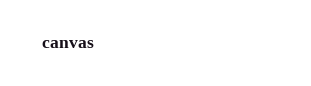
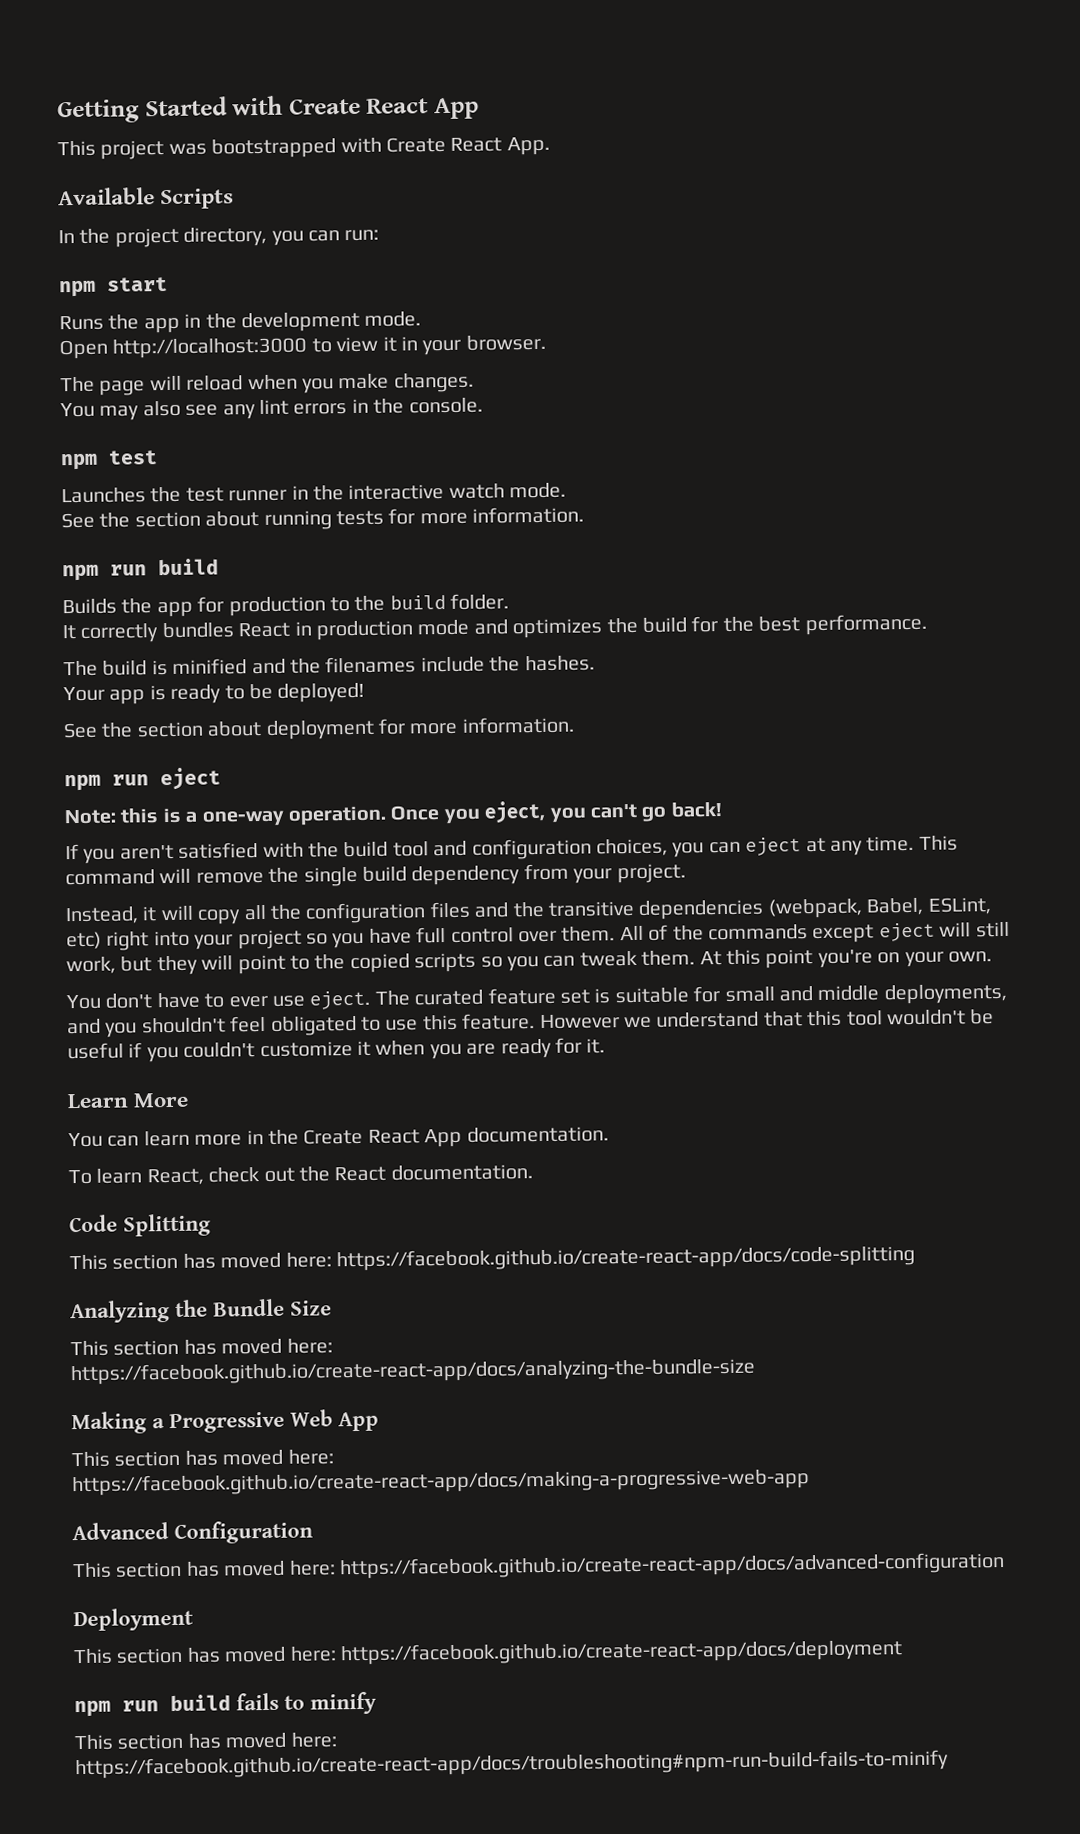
[42,40,94,48] canvas -> [57,95,480,124] [57,136,550,160] [58,187,235,210] [58,226,380,248] [59,276,168,298] [59,311,422,334] [59,334,546,360] [60,372,474,396] [60,397,483,421] [60,450,158,471] [61,482,567,504] [61,506,585,530] [62,558,219,582] [62,593,510,618] [62,613,927,643] [63,655,595,677] [63,682,366,705] [63,716,575,740] [64,767,221,792] [64,800,722,827] [65,835,958,864] [65,863,686,887] [65,897,991,925] [66,921,1010,951] [66,949,992,976] [66,983,1007,1010] [67,1009,995,1038] [67,1037,606,1063] [67,1092,190,1109] [68,1126,609,1148] [68,1164,533,1186] [69,1213,211,1237] [69,1244,915,1272] [70,1298,332,1324] [70,1338,333,1357] [70,1357,755,1386] [71,1409,379,1435] [71,1449,334,1468] [72,1468,810,1497] [72,1520,313,1544] [72,1552,1005,1580] [73,1607,194,1632] [73,1639,903,1666] [74,1691,377,1718] [74,1732,337,1751] [75,1749,949,1780] Getting Started with Create React App // This project was bootstrapped with Create React App. // Available Scripts // In the project directory, you can run: // npm start // Runs the app in the development mode. // Open http://localhost:3000 to view it in your browser. // The page will reload when you make changes. // You may also see any lint errors in the console. // npm test // Launches the test runner in the interactive watch mode. // See the section about running tests for more information. // npm run build // Builds the app for production to the build folder. // It correctly bundles React in production mode and optimizes the build for the best performance. // The build is minified and the filenames include the hashes. // Your app is ready to be deployed! // See the section about deployment for more information. // npm run eject // Note: this is a one-way operation. Once you eject, you can't go back! // If you aren't satisfied with the build tool and configuration choices, you can eject at any time. This command will remove the single build dependency from your project. // Instead, it will copy all the configuration files and the transitive dependencies (webpack, Babel, ESLint, etc) right into your project so you have full control over them. All of the commands except eject will still work, but they will point to the copied scripts so you can tweak them. At this point you're on your own. // You don't have to ever use eject. The curated feature set is suitable for small and middle deployments, and you shouldn't feel obligated to use this feature. However we understand that this tool wouldn't be useful if you couldn't customize it when you are ready for it. // Learn More // You can learn more in the Create React App documentation. // To learn React, check out the React documentation. // Code Splitting // This section has moved here: https://facebook.github.io/create-react-app/docs/code-splitting // Analyzing the Bundle Size // This section has moved here: https://facebook.github.io/create-react-app/docs/analyzing-the-bundle-size // Making a Progressive Web App // This section has moved here: https://facebook.github.io/create-react-app/docs/making-a-progressive-web-app // Advanced Configuration // This section has moved here: https://facebook.github.io/create-react-app/docs/advanced-configuration // Deployment // This section has moved here: https://facebook.github.io/create-react-app/docs/deployment // npm run build fails to minify // This section has moved here: https://facebook.github.io/create-react-app/docs/troubleshooting#npm-run-build-fails-to-minify

